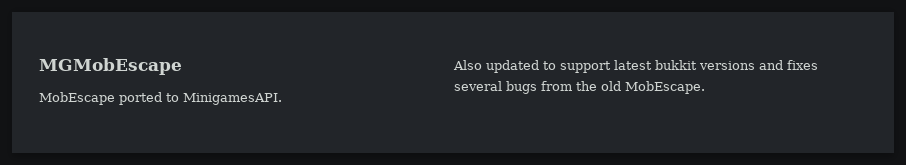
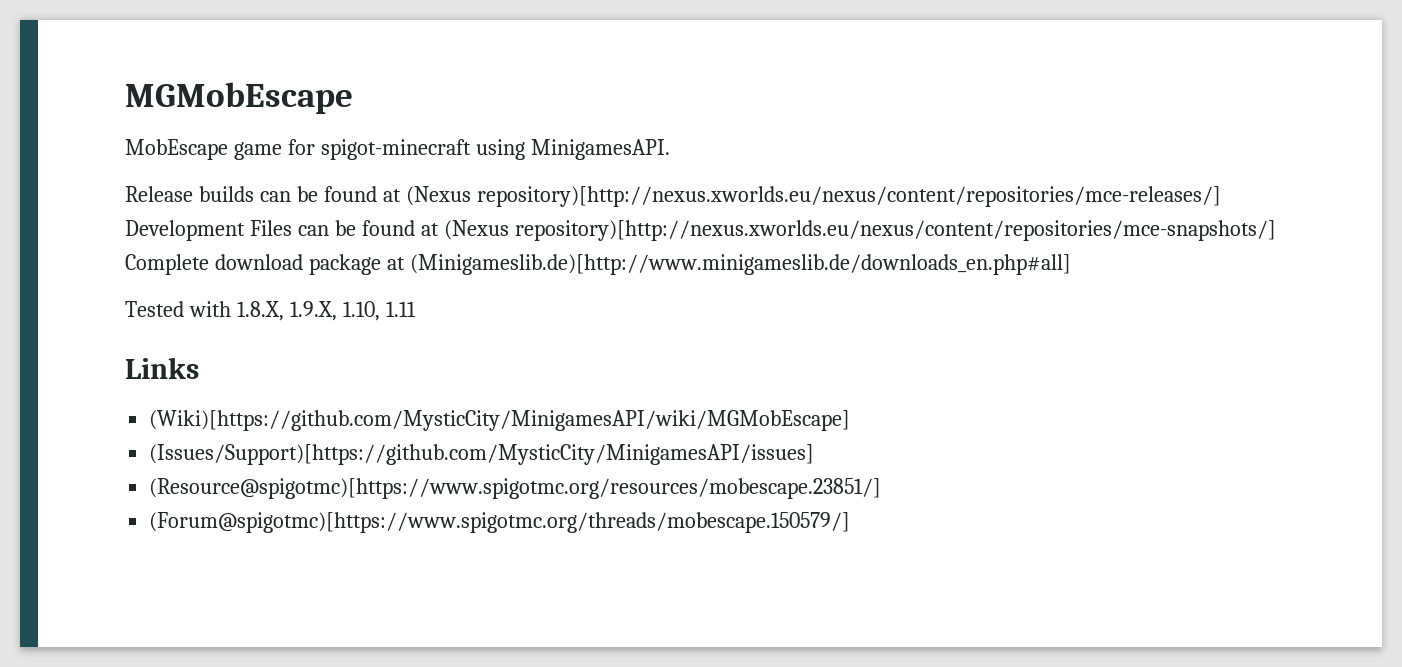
[119,92,282,105] [453,60,818,73] [454,81,705,94] ported to MinigamesAPI. // Also updated to support latest bukkit versions and fixes several bugs from the old MobEscape. -> [233,139,670,160] [125,186,1221,207] [125,220,1276,241] [125,254,1071,275] [125,301,416,321] [125,357,199,379] [149,410,851,431] [149,444,815,465] [149,478,882,499] [149,512,851,533] game for spigot-minecraft using MinigamesAPI. // Release builds can be found at (Nexus repository)[http://nexus.xworlds.eu/nexus/content/repositories/mce-releases/] Development Files can be found at (Nexus repository)[http://nexus.xworlds.eu/nexus/content/repositories/mce-snapshots/] Complete download package at (Minigameslib.de)[http://www.minigameslib.de/downloads_en.php#all] // Tested with 1.8.X, 1.9.X, 1.10, 1.11 // Links // (Wiki)[https://github.com/MysticCity/MinigamesAPI/wiki/MGMobEscape] // (Issues/Support)[https://github.com/MysticCity/MinigamesAPI/issues] // (Resource@spigotmc)[https://www.spigotmc.org/resources/mobescape.23851/] // (Forum@spigotmc)[https://www.spigotmc.org/threads/mobescape.150579/]

